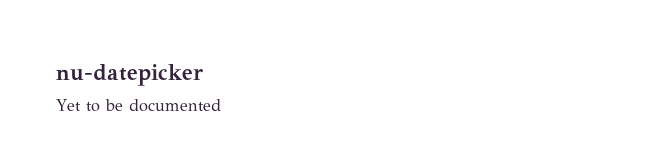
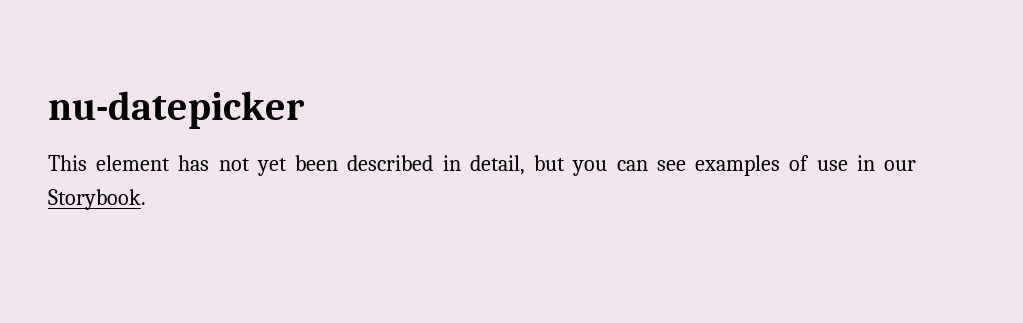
[56,99,221,112] Yet to be documented -> [48,155,917,176] [48,189,146,210] This element has not yet been described in detail, but you can see examples of use in our Storybook.

